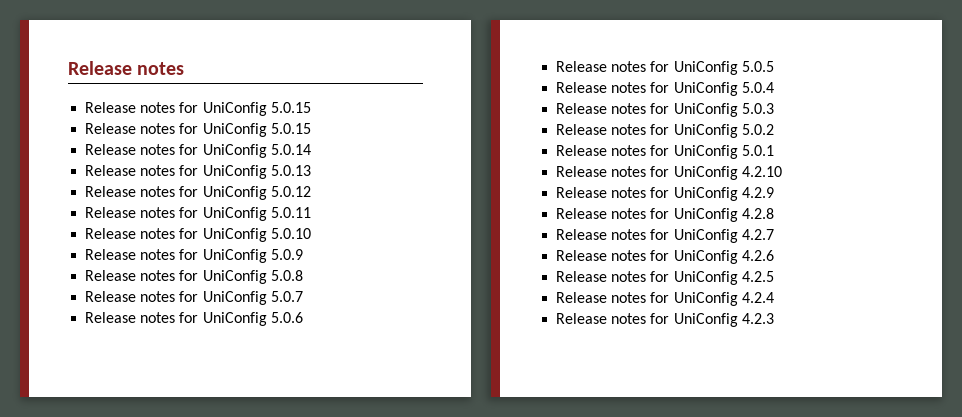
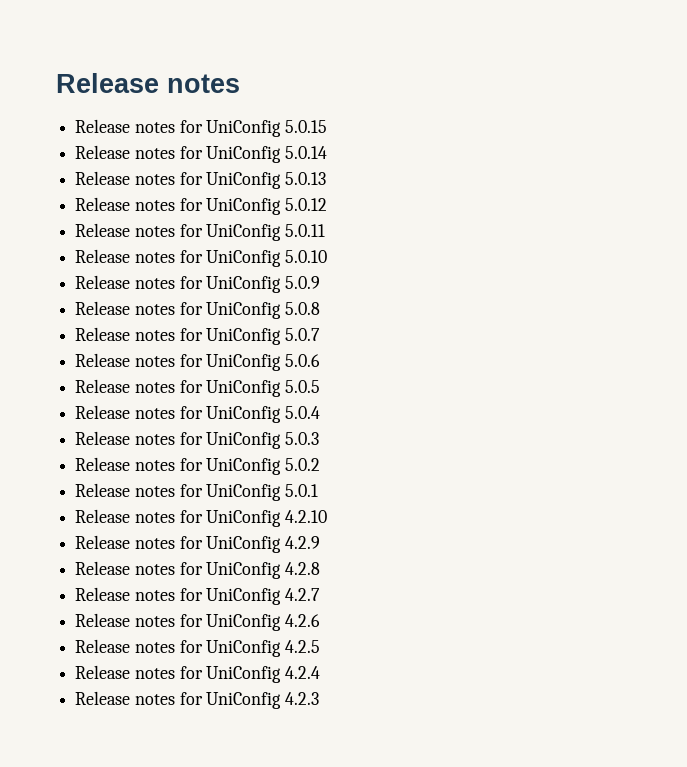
[85,123,311,137] // Release notes for UniConfig 5.0.15 -> (328, 126) none

